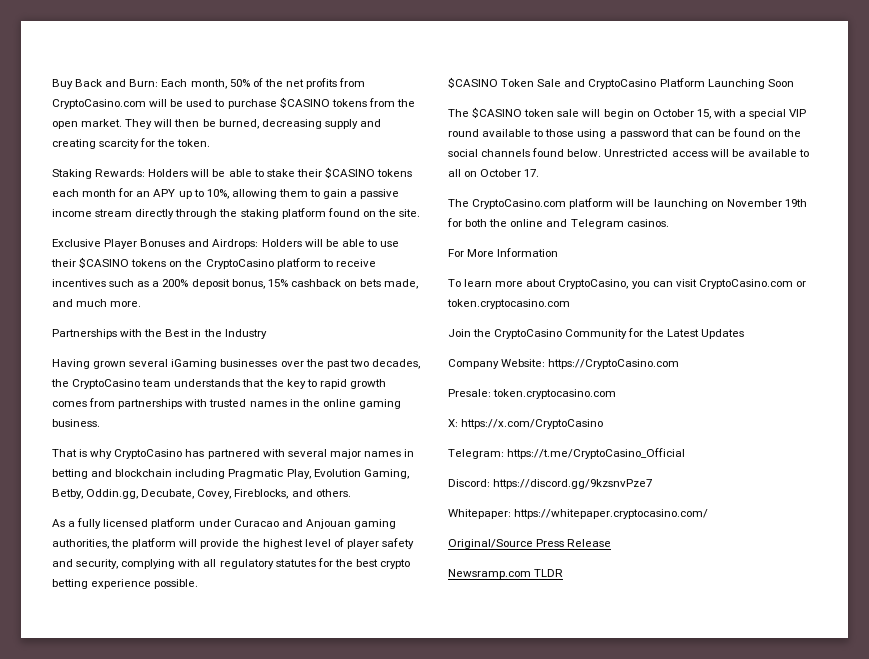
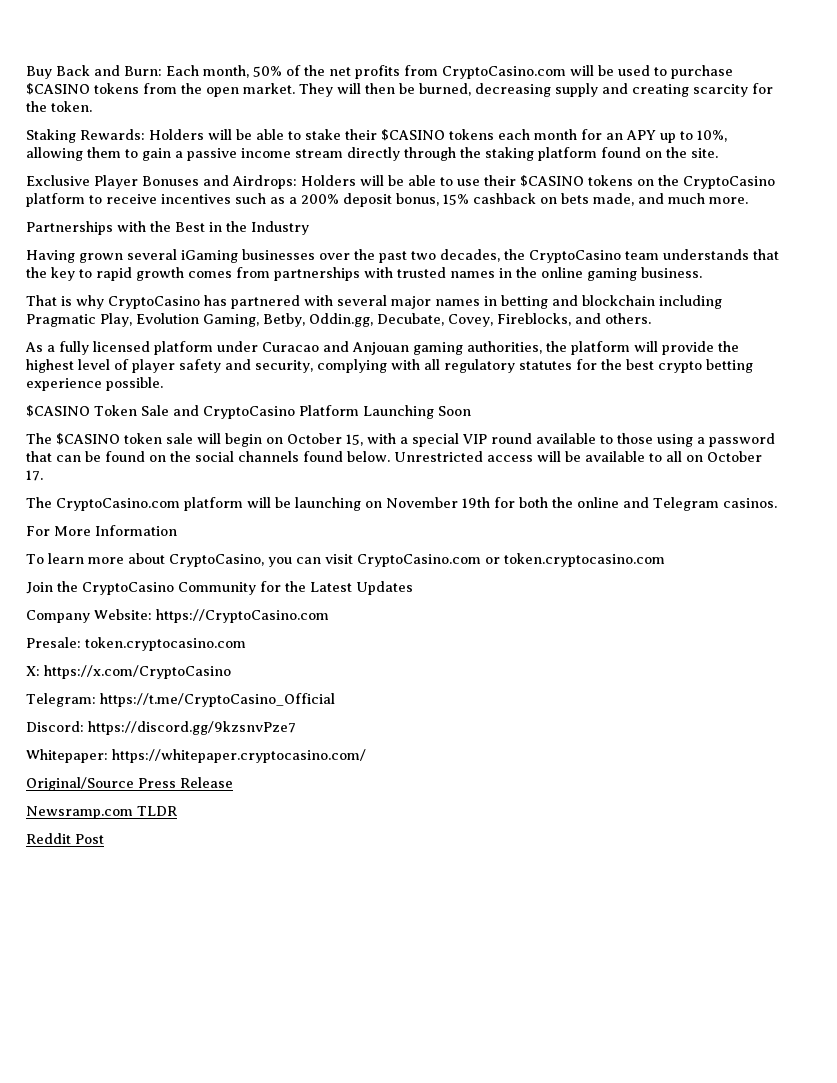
(564, 573) none -> [26,833,104,844] // Reddit Post

